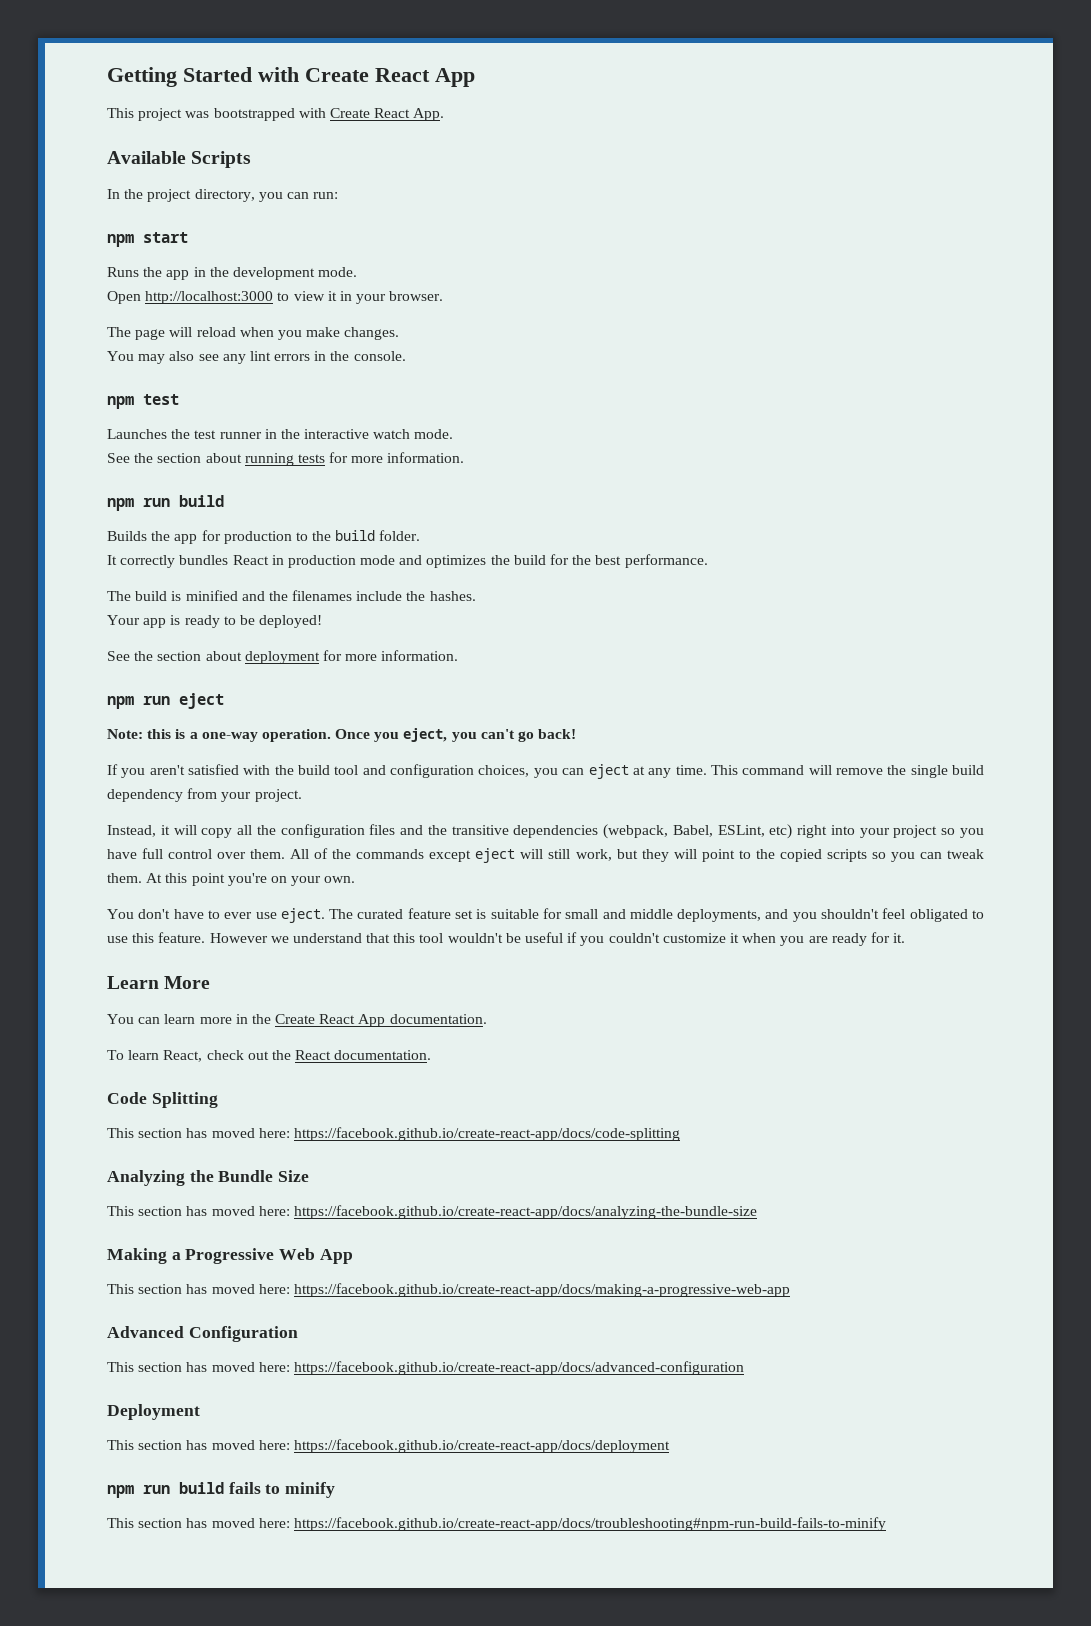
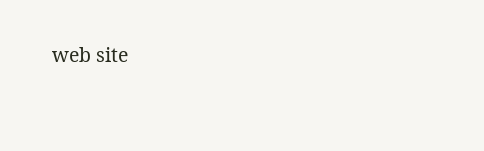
[107,67,475,87] [107,108,445,121] [107,151,252,168] [107,189,339,202] [107,232,188,247] [107,267,358,280] [107,291,444,304] [107,327,400,340] [107,351,406,364] [107,394,179,409] [107,429,454,439] [107,452,465,466] [107,495,224,511] [107,530,421,544] [107,554,708,568] [107,590,476,601] [107,615,323,628] [107,650,459,664] [107,693,224,709] [107,728,577,742] [107,764,984,779] [107,788,302,802] [107,824,985,839] [107,848,984,863] [107,873,356,886] [107,908,985,923] [107,932,906,946] [107,976,211,989] [107,1014,487,1027] [107,1050,432,1062] [107,1092,218,1108] [107,1127,680,1141] [107,1170,310,1186] [107,1205,757,1219] [107,1248,353,1264] [107,1283,790,1297] [107,1326,298,1342] [107,1361,744,1375] [107,1404,200,1420] [107,1439,670,1453] [107,1482,336,1498] [107,1517,886,1531] Getting Started with Create React App // This project was bootstrapped with Create React App. // Available Scripts // In the project directory, you can run: // npm start // Runs the app in the development mode. // Open http://localhost:3000 to view it in your browser. // The page will reload when you make changes. // You may also see any lint errors in the console. // npm test // Launches the test runner in the interactive watch mode. // See the section about running tests for more information. // npm run build // Builds the app for production to the build folder. // It correctly bundles React in production mode and optimizes the build for the best performance. // The build is minified and the filenames include the hashes. // Your app is ready to be deployed! // See the section about deployment for more information. // npm run eject // Note: this is a one-way operation. Once you eject, you can't go back! // If you aren't satisfied with the build tool and configuration choices, you can eject at any time. This command will remove the single build dependency from your project. // Instead, it will copy all the configuration files and the transitive dependencies (webpack, Babel, ESLint, etc) right into your project so you have full control over them. All of the commands except eject will still work, but they will point to the copied scripts so you can tweak them. At this point you're on your own. // You don't have to ever use eject. The curated feature set is suitable for small and middle deployments, and you shouldn't feel obligated to use this feature. However we understand that this tool wouldn't be useful if you couldn't customize it when you are ready for it. // Learn More // You can learn more in the Create React App documentation. // To learn React, check out the React documentation. // Code Splitting // This section has moved here: https://facebook.github.io/create-react-app/docs/code-splitting // Analyzing the Bundle Size // This section has moved here: https://facebook.github.io/create-react-app/docs/analyzing-the-bundle-size // Making a Progressive Web App // This section has moved here: https://facebook.github.io/create-react-app/docs/making-a-progressive-web-app // Advanced Configuration // This section has moved here: https://facebook.github.io/create-react-app/docs/advanced-configuration // Deployment // This section has moved here: https://facebook.github.io/create-react-app/docs/deployment // npm run build fails to minify // This section has moved here: https://facebook.github.io/create-react-app/docs/troubleshooting#npm-run-build-fails-to-minify -> [52,47,129,62] web site

